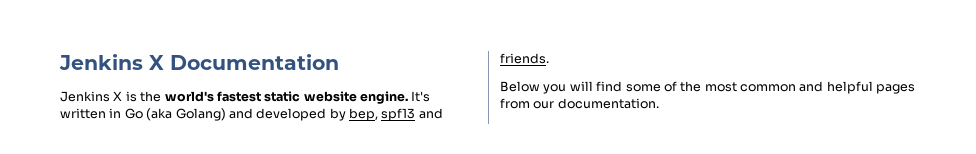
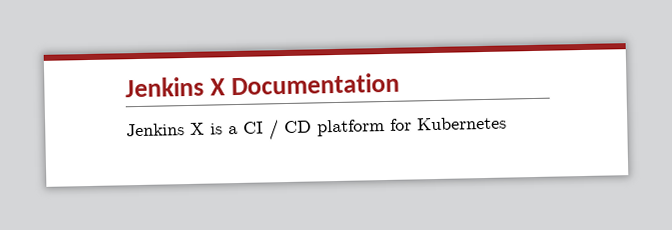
[140,91,431,104] [60,108,443,121] [500,53,549,64] [500,81,916,94] [500,98,659,109] the world's fastest static website engine. It's written in Go (aka Golang) and developed by bep, spf13 and friends. // Below you will find some of the most common and helpful pages from our documentation. -> [228,116,507,141] a CI / CD platform for Kubernetes

